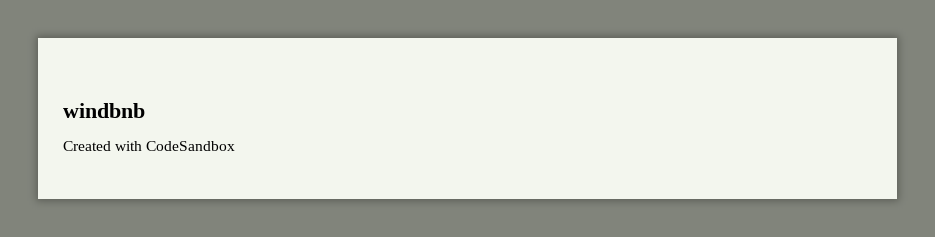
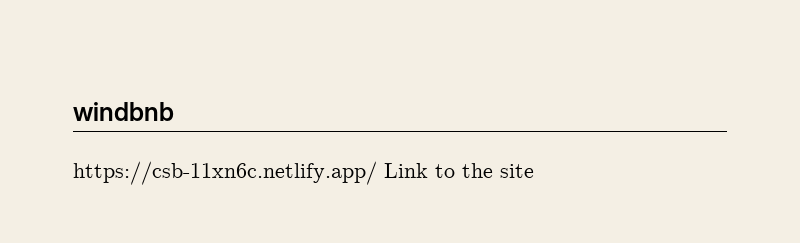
[63,141,236,151] Created with CodeSandbox -> [73,161,534,185] https://csb-11xn6c.netlify.app/ Link to the site

